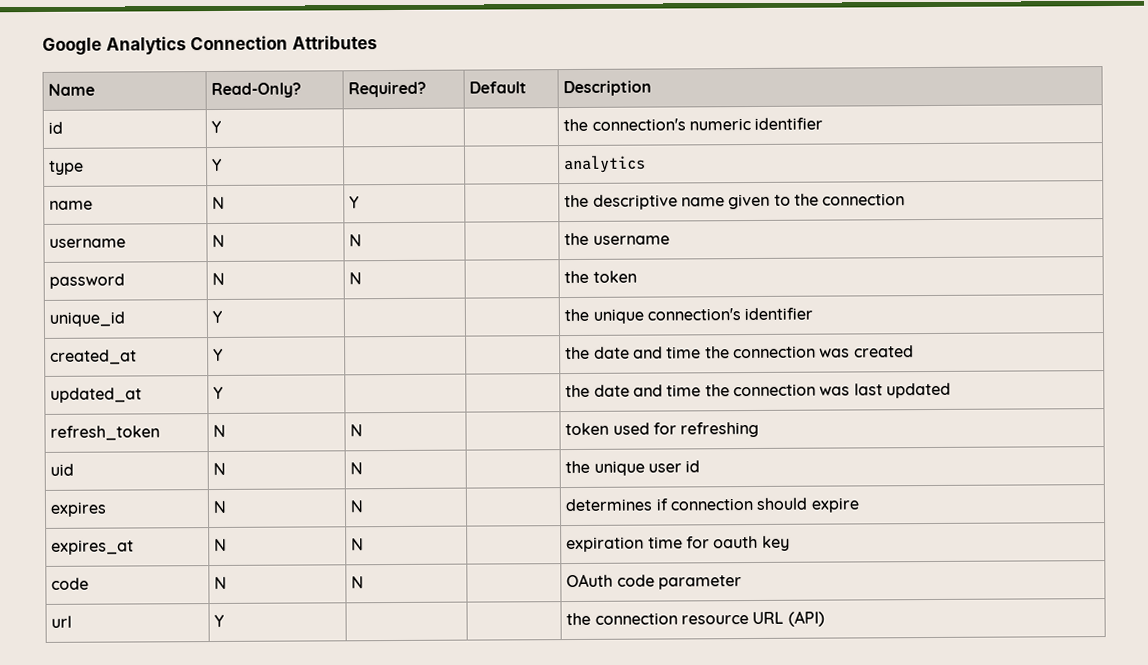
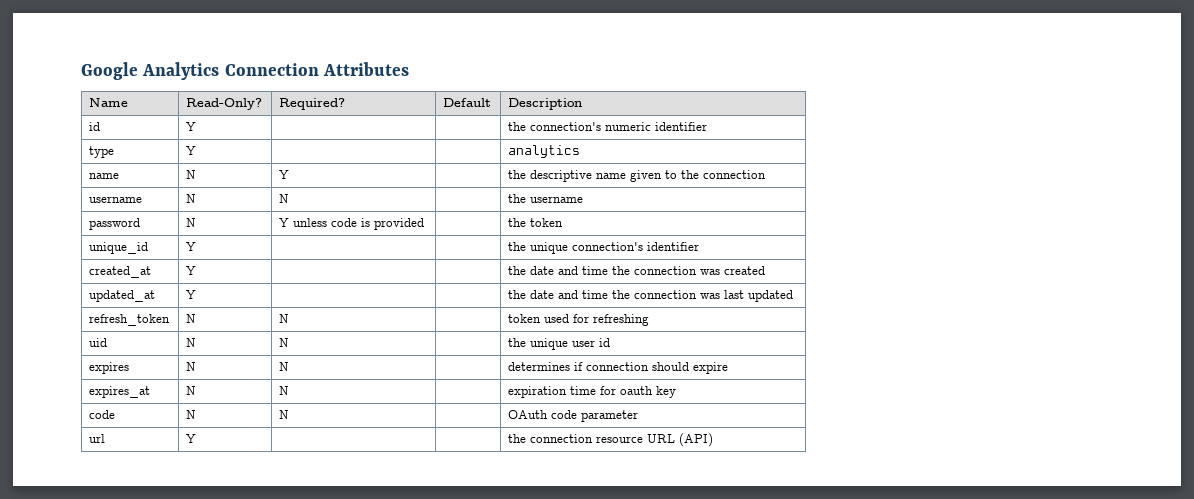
[349,272,363,285] N -> [279,218,425,230] Y unless code is provided

